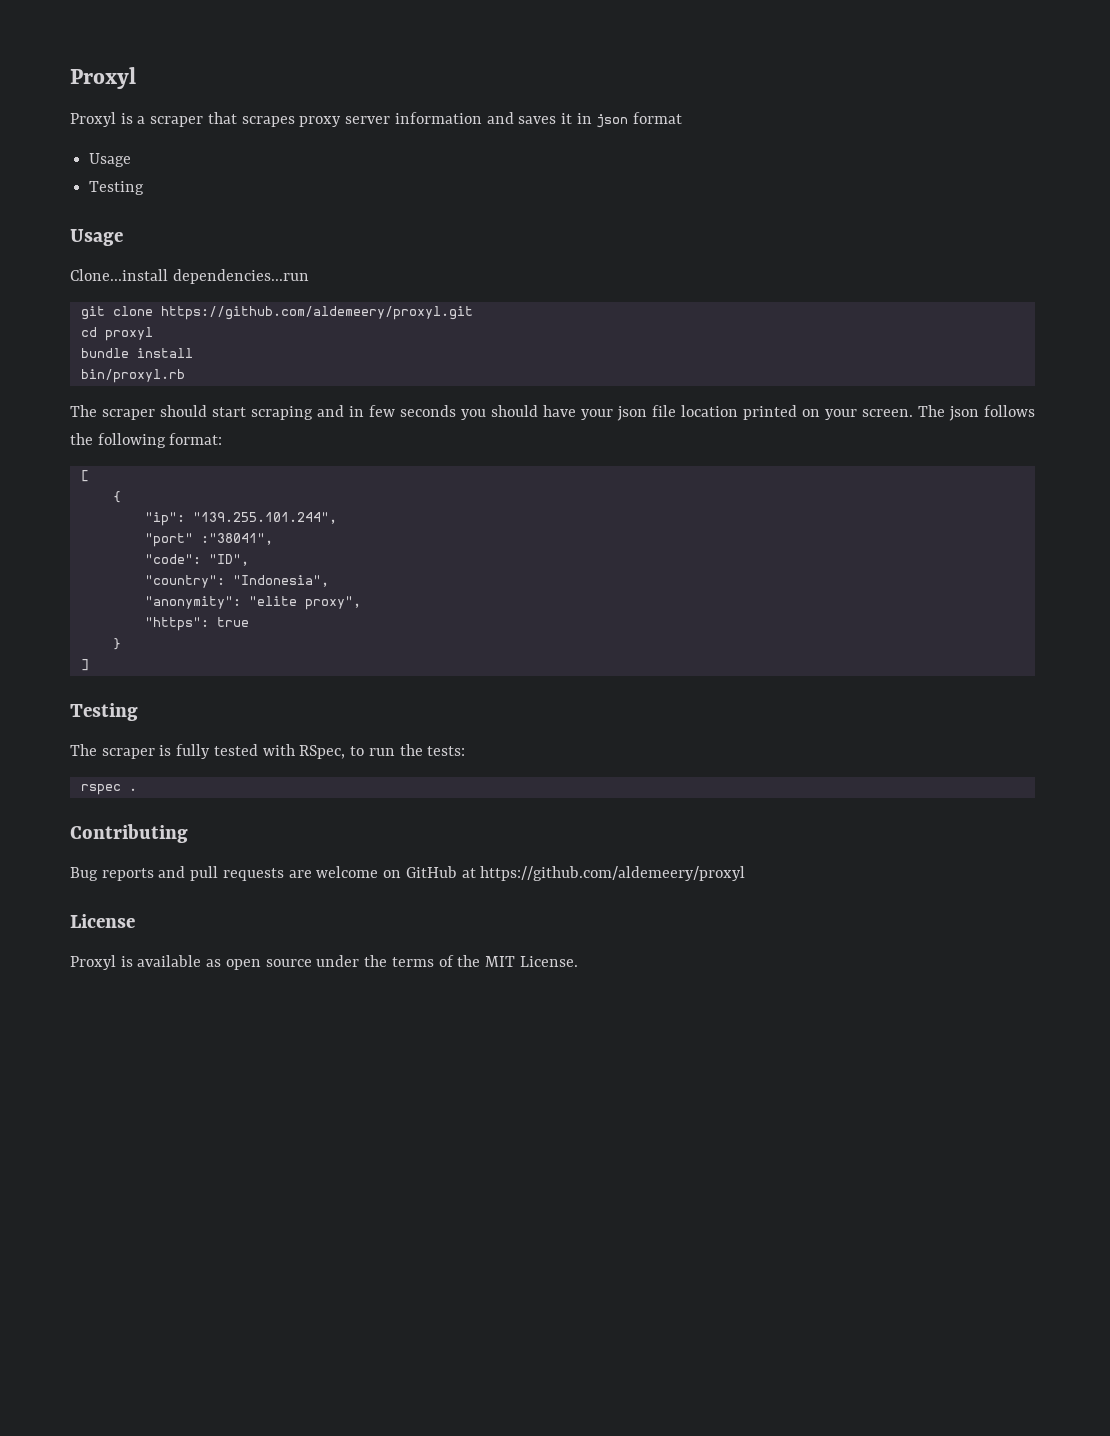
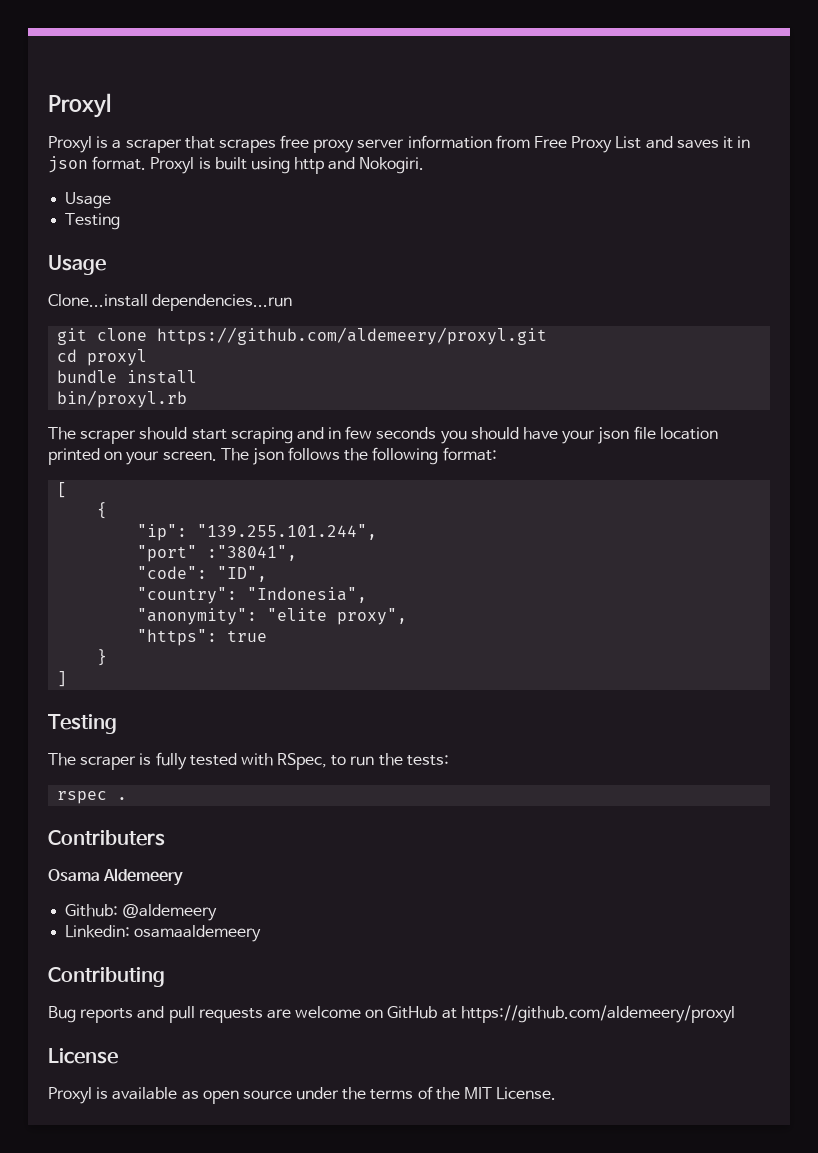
(295, 121) none -> [280,135,310,149] free
(482, 118) none -> [495,135,642,153] from Free Proxy List
[633,112,683,124] format -> [92,156,425,174] format. Proxyl is built using http and Nokogiri.
(137, 789) none -> [48,830,165,846] [48,868,184,886] [65,904,218,921] [65,925,262,942] // Contributers // Osama Aldemeery // Github: @aldemeery // Linkedin: osamaaldemeery

